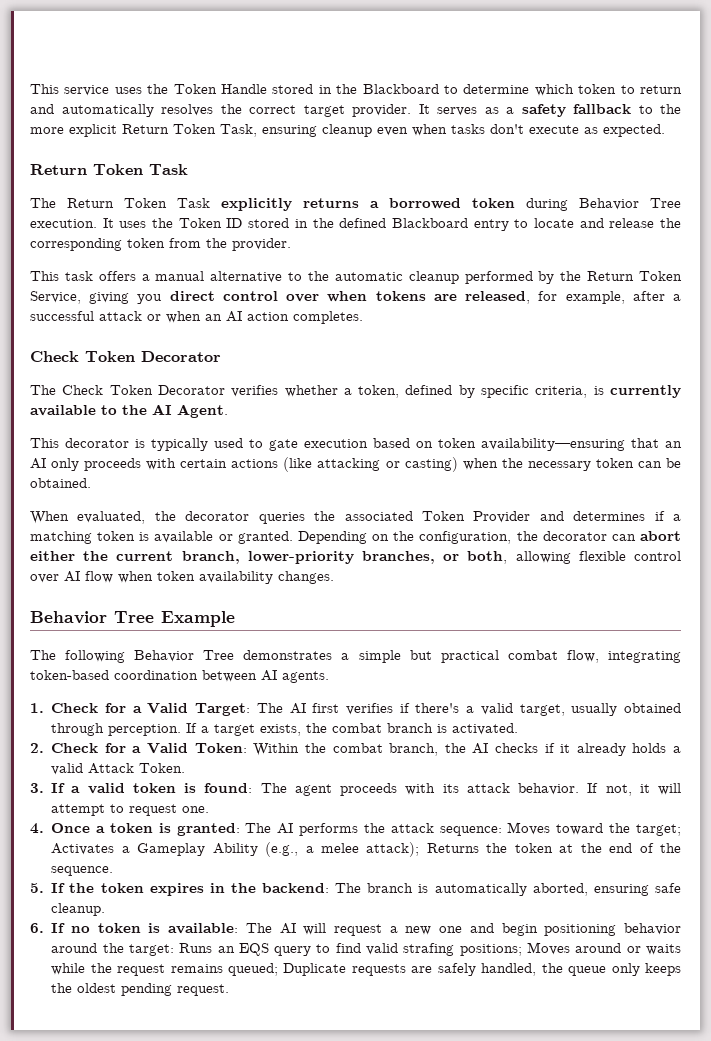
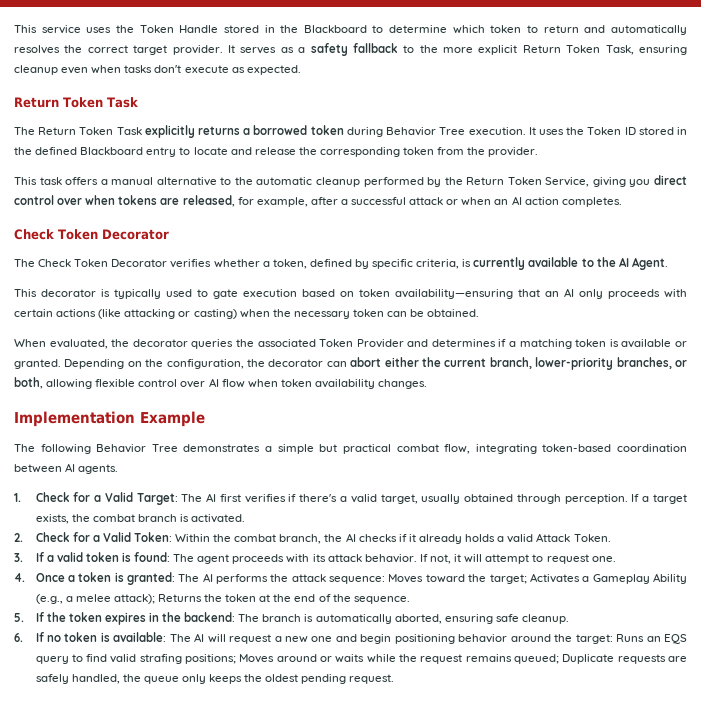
[30,611,154,624] Behavior Tree -> [14,411,135,427] Implementation

